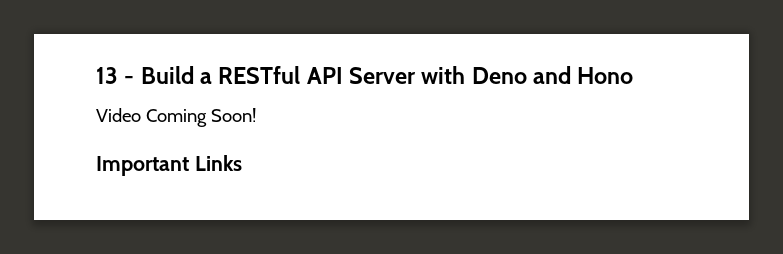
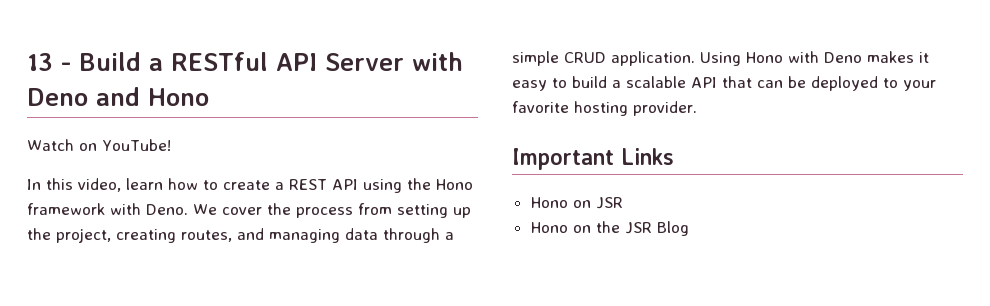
[96,108,256,127] [96,155,242,176] Video Coming Soon! // Important Links -> [27,139,171,151] [27,178,473,193] [27,203,471,218] [27,228,454,243] [512,51,929,66] [512,76,936,91] [512,101,697,116] [512,148,674,170] [530,197,623,209] [530,221,689,236] Watch on YouTube! // In this video, learn how to create a REST API using the Hono framework with Deno. We cover the process from setting up the project, creating routes, and managing data through a simple CRUD application. Using Hono with Deno makes it easy to build a scalable API that can be deployed to your favorite hosting provider. // Important Links // Hono on JSR // Hono on the JSR Blog

